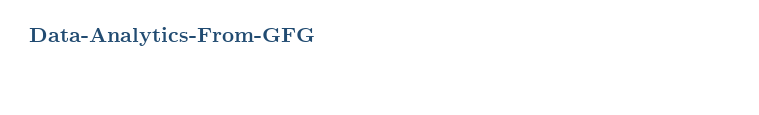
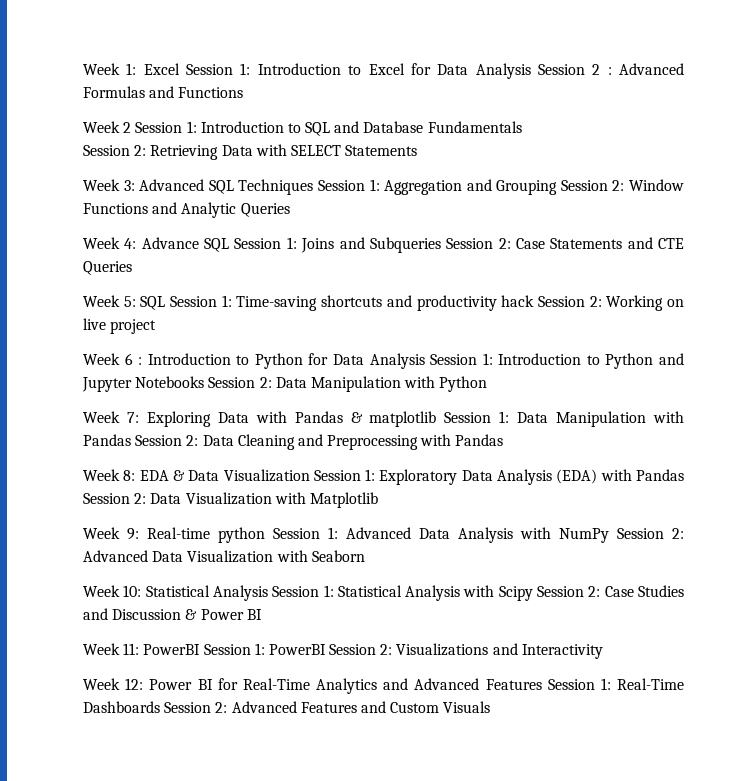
[29,27,315,46] Data-Analytics-From-GFG -> [83,63,684,79] [83,86,244,98] [83,121,522,136] [83,144,418,160] [83,179,684,195] [83,202,290,218] [83,237,684,253] [83,261,132,275] [83,295,684,311] [83,318,157,334] [83,353,684,369] [82,376,488,392] [83,411,685,427] [83,434,504,450] [83,469,684,485] [83,492,378,508] [83,527,684,543] [83,550,365,563] [83,585,684,601] [83,608,262,620] [83,643,603,659] [83,678,684,694] [83,701,491,713] Week 1: Excel Session 1: Introduction to Excel for Data Analysis Session 2 : Advanced Formulas and Functions // Week 2 Session 1: Introduction to SQL and Database Fundamentals // Session 2: Retrieving Data with SELECT Statements // Week 3: Advanced SQL Techniques Session 1: Aggregation and Grouping Session 2: Window Functions and Analytic Queries // Week 4: Advance SQL Session 1: Joins and Subqueries Session 2: Case Statements and CTE Queries // Week 5: SQL Session 1: Time-saving shortcuts and productivity hack Session 2: Working on live project // Week 6 : Introduction to Python for Data Analysis Session 1: Introduction to Python and Jupyter Notebooks Session 2: Data Manipulation with Python // Week 7: Exploring Data with Pandas & matplotlib Session 1: Data Manipulation with Pandas Session 2: Data Cleaning and Preprocessing with Pandas // Week 8: EDA & Data Visualization Session 1: Exploratory Data Analysis (EDA) with Pandas Session 2: Data Visualization with Matplotlib // Week 9: Real-time python Session 1: Advanced Data Analysis with NumPy Session 2: Advanced Data Visualization with Seaborn // Week 10: Statistical Analysis Session 1: Statistical Analysis with Scipy Session 2: Case Studies and Discussion & Power BI // Week 11: PowerBI Session 1: PowerBI Session 2: Visualizations and Interactivity // Week 12: Power BI for Real-Time Analytics and Advanced Features Session 1: Real-Time Dashboards Session 2: Advanced Features and Custom Visuals

